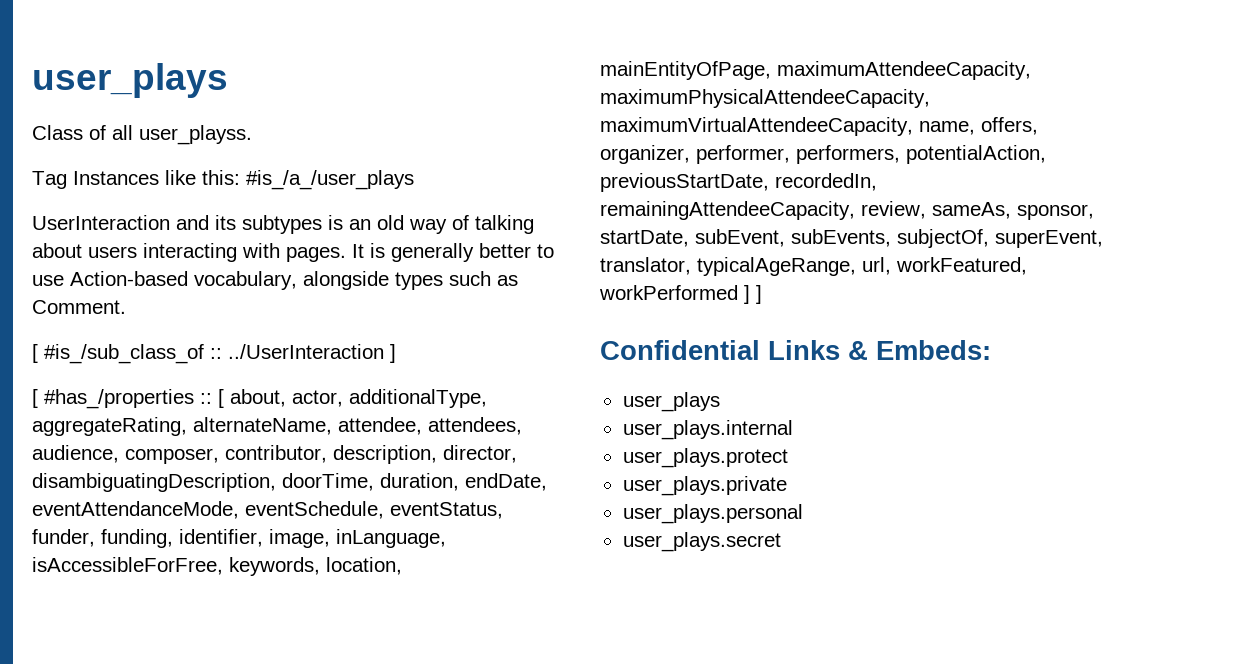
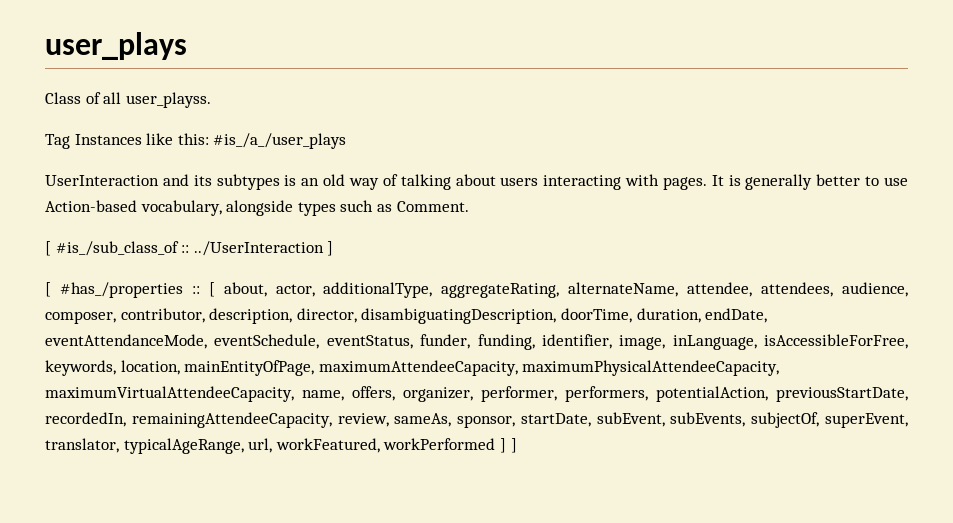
[600,340,991,360] [622,392,720,412] [622,420,793,440] [622,448,788,468] [622,476,787,496] [622,504,803,524] [622,532,781,552] // Confidential Links & Embeds: // user_plays // user_plays.internal // user_plays.protect // user_plays.private // user_plays.personal // user_plays.secret -> (517, 445) none

